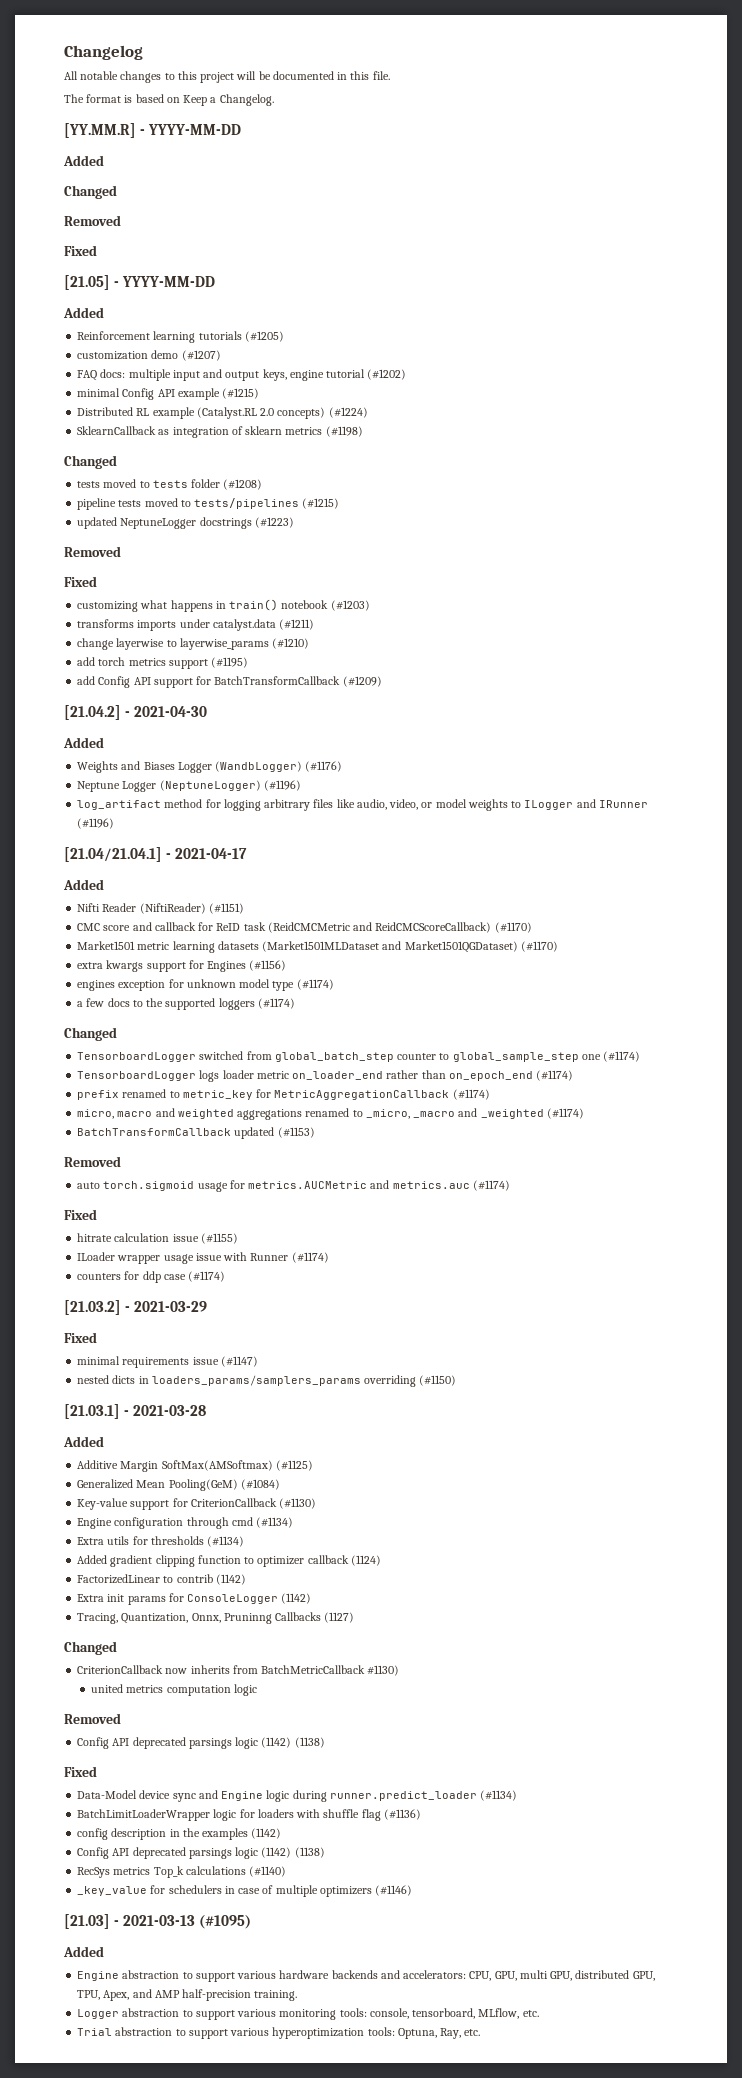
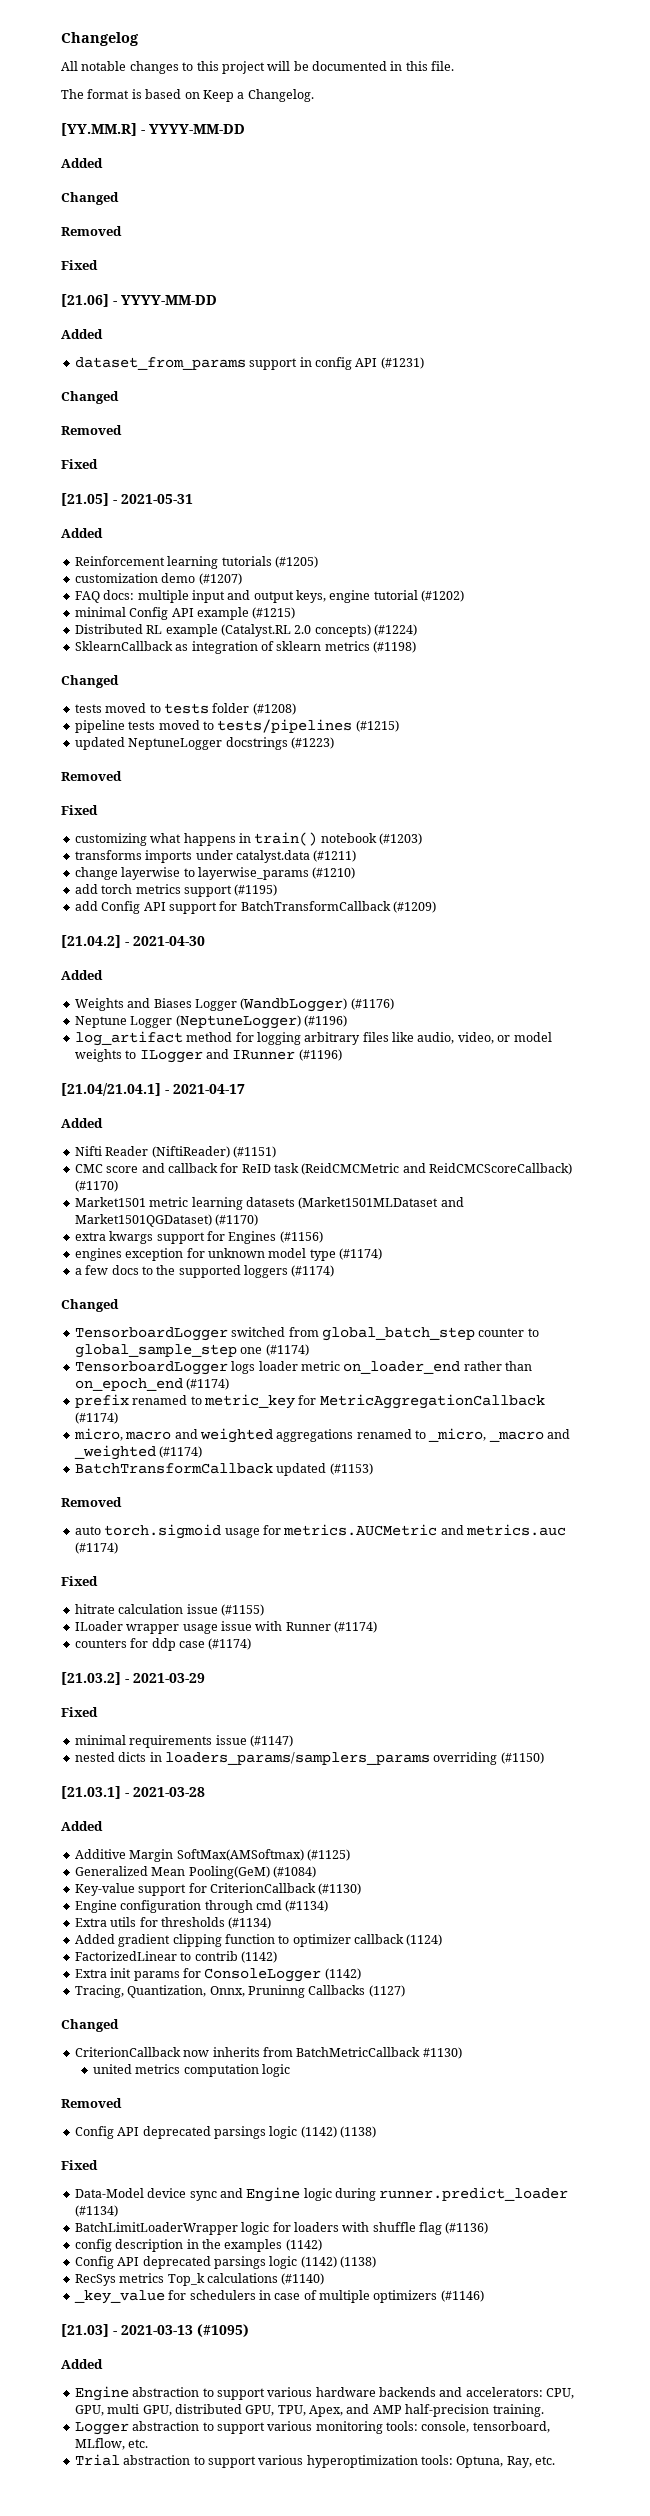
(97, 250) none -> [61,294,217,307] [61,329,103,339] [74,357,424,370] [61,391,119,404] [61,425,122,435] [61,459,98,469] // [21.06] - YYYY-MM-DD // Added // dataset_from_params support in config API (#1231) // Changed // Removed // Fixed
[122,276,216,287] YYYY-MM-DD -> [121,494,193,504] 2021-05-31

